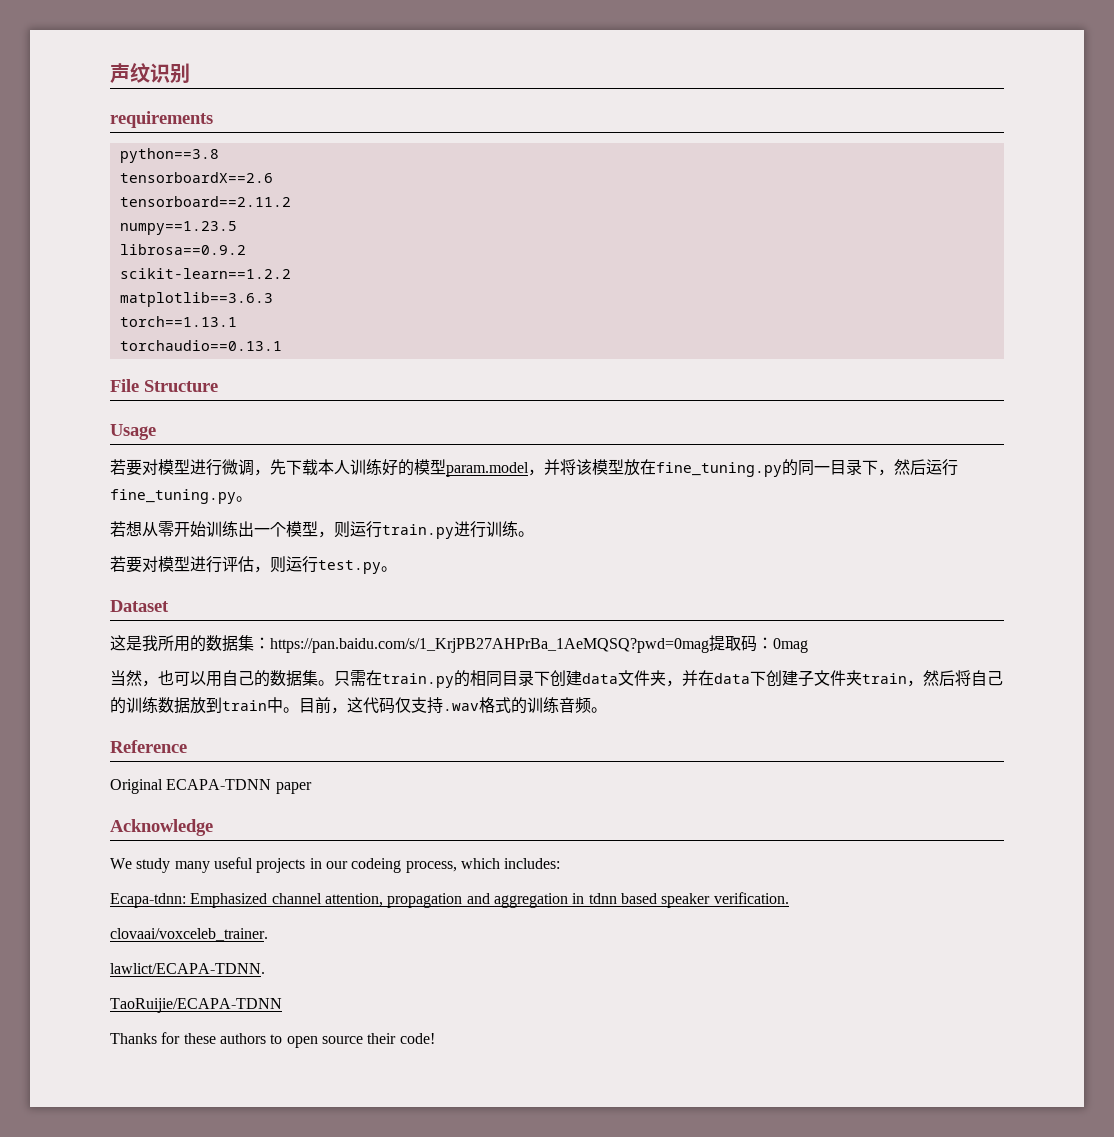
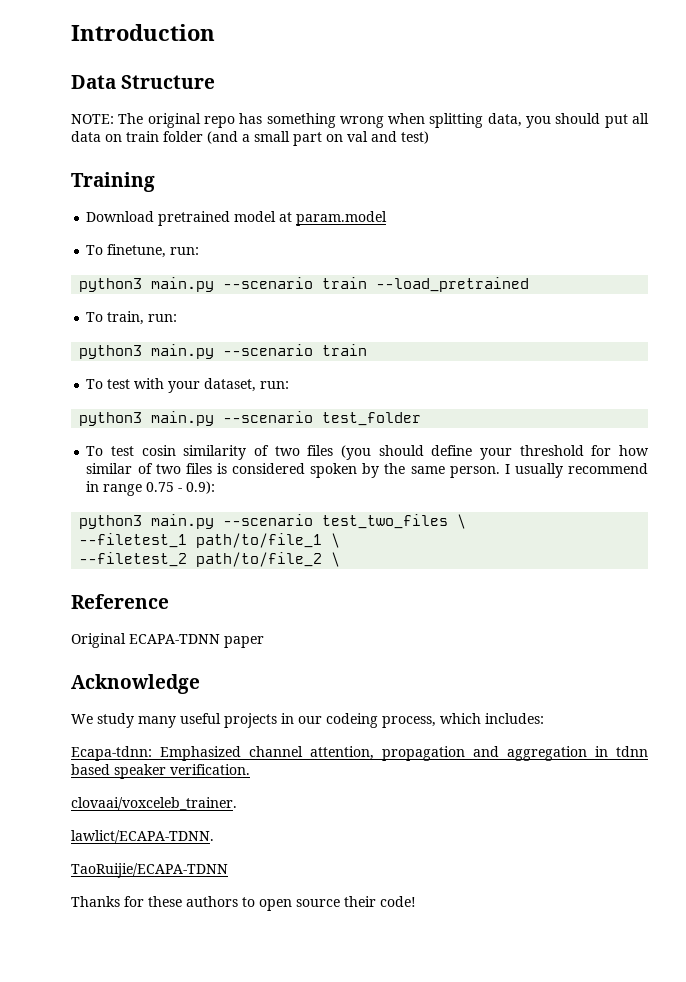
[110,62,190,84] [110,111,213,128] [119,148,219,163] [119,172,273,183] [119,196,291,207] [119,221,237,235] [119,244,246,255] [119,268,291,279] [119,292,273,307] [119,316,237,327] [119,340,282,351] [110,379,218,392] [110,424,156,440] [110,459,958,477] [110,489,252,504] [110,521,534,539] [110,556,397,574] [110,600,169,612] [110,635,808,653] [110,670,1003,688] [110,697,607,714] 声纹识别 // requirements // python==3.8 // tensorboardX==2.6 // tensorboard==2.11.2 // numpy==1.23.5 // librosa==0.9.2 // scikit-learn==1.2.2 // matplotlib==3.6.3 // torch==1.13.1 // torchaudio==0.13.1 // File Structure // Usage // 若要对模型进行微调，先下载本人训练好的模型param.model，并将该模型放在fine_tuning.py的同一目录下，然后运行fine_tuning.py。 // 若想从零开始训练出一个模型，则运行train.py进行训练。 // 若要对模型进行评估，则运行test.py。 // Dataset // 这是我所用的数据集：https://pan.baidu.com/s/1_KrjPB27AHPrBa_1AeMQSQ?pwd=0mag提取码：0mag // 当然，也可以用自己的数据集。只需在train.py的相同目录下创建data文件夹，并在data下创建子文件夹train，然后将自己的训练数据放到train中。目前，这代码仅支持.wav格式的训练音频。 -> [71,24,215,41] [71,75,216,89] [71,113,649,128] [71,131,429,146] [71,172,155,192] [86,211,388,226] [86,244,200,258] [79,277,530,292] [86,311,178,325] [79,344,368,359] [86,378,290,393] [79,411,422,426] [86,445,649,460] [86,463,649,478] [86,481,216,496] [79,514,467,529] [79,533,341,548] [79,552,341,567] Introduction // Data Structure // NOTE: The original repo has something wrong when splitting data, you should put all data on train folder (and a small part on val and test) // Training // Download pretrained model at param.model // To finetune, run: // python3 main.py --scenario train --load_pretrained // To train, run: // python3 main.py --scenario train // To test with your dataset, run: // python3 main.py --scenario test_folder // To test cosin similarity of two files (you should define your threshold for how similar of two files is considered spoken by the same person. I usually recommend in range 0.75 - 0.9): // python3 main.py --scenario test_two_files \ // --filetest_1 path/to/file_1 \ // --filetest_2 path/to/file_2 \

